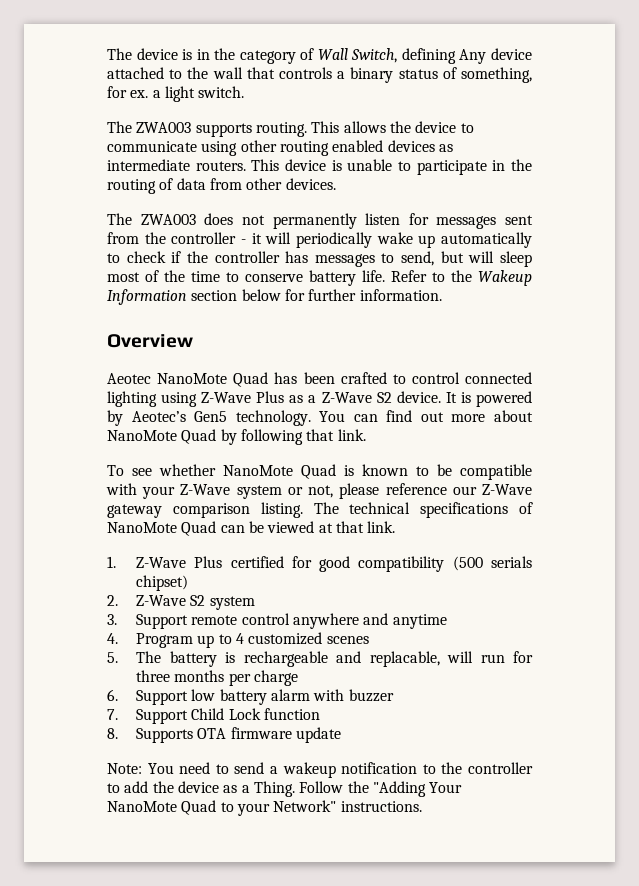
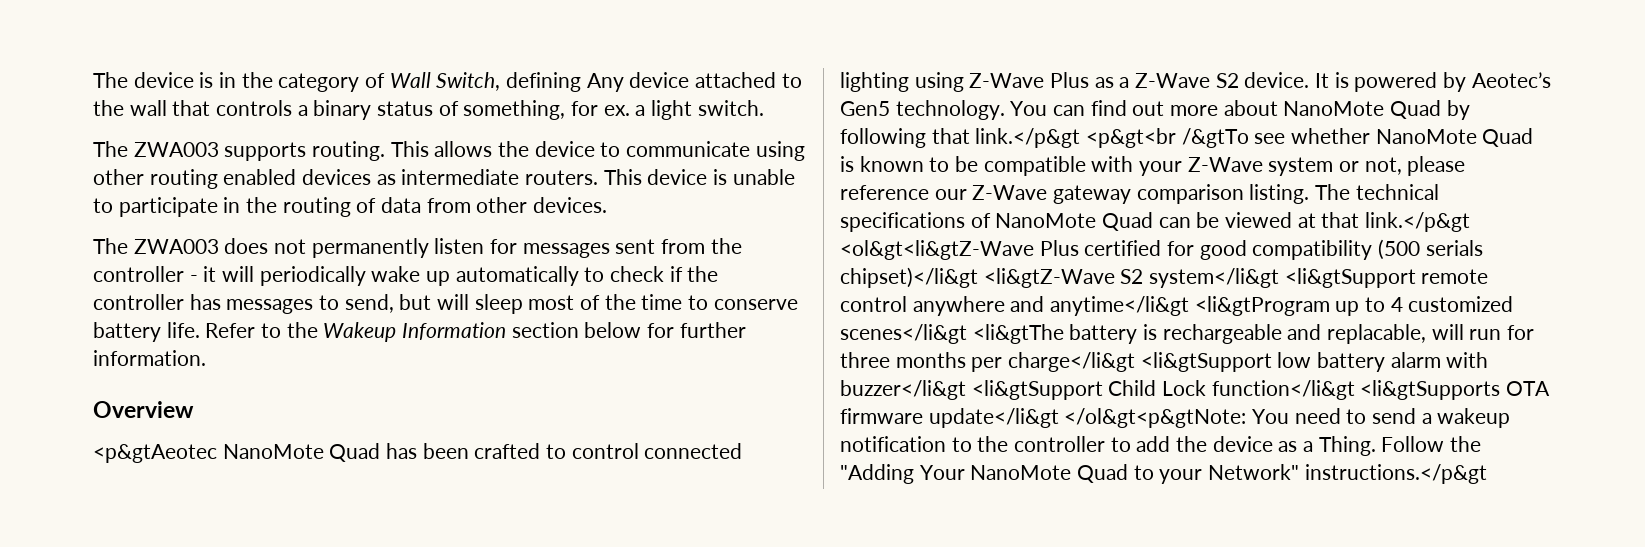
[107,373,151,384] Aeotec -> [93,444,217,463] <p&gtAeotec
[337,429,366,441] [107,465,124,476] link. // To -> [975,128,1249,148] link.</p&gt <p&gt<br /&gtTo
[367,521,396,533] [107,556,187,568] link. // 1. Z-Wave -> [1365,212,1471,232] [840,240,1034,260] link.</p&gt <ol&gt<li&gtZ-Wave
[136,575,189,591] [107,595,255,610] [107,614,189,629] chipset) // 2. Z-Wave S2 system // 3. Support -> [840,267,1416,288] chipset)</li&gt <li&gtZ-Wave S2 system</li&gt <li&gtSupport
[392,614,447,629] [107,633,194,648] anytime // 4. Program -> [1050,296,1330,316] anytime</li&gt <li&gtProgram
[326,636,369,644] [107,651,162,663] scenes // 5. The -> [840,324,1064,344] scenes</li&gt <li&gtThe
[254,670,299,686] [107,689,189,705] charge // 6. Support -> [1008,352,1272,372] charge</li&gt <li&gtSupport
[348,689,394,702] [107,708,321,724] [107,727,342,743] [107,763,142,774] buzzer // 7. Support Child Lock function // 8. Supports OTA firmware update // Note: -> [840,380,1551,400] [840,408,1247,428] buzzer</li&gt <li&gtSupport Child Lock function</li&gt <li&gtSupports OTA firmware update</li&gt </ol&gt<p&gtNote:
[340,801,422,812] instructions. -> [1304,464,1487,484] instructions.</p&gt

